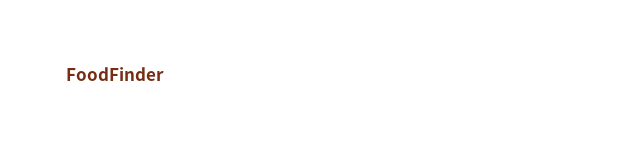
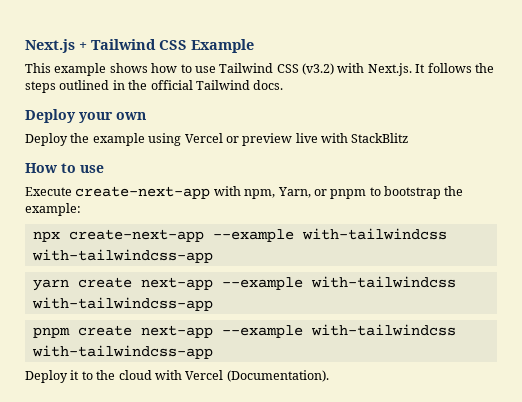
[66,67,164,81] FoodFinder -> [25,39,254,53] [25,63,494,76] [25,80,284,93] [25,109,146,123] [25,133,409,146] [25,163,104,173] [25,186,464,199] [25,203,81,216] [32,228,447,242] [31,249,213,263] [32,276,456,291] [31,297,213,311] [32,324,456,338] [31,345,213,359] [25,370,329,383] Next.js + Tailwind CSS Example // This example shows how to use Tailwind CSS (v3.2) with Next.js. It follows the steps outlined in the official Tailwind docs. // Deploy your own // Deploy the example using Vercel or preview live with StackBlitz // How to use // Execute create-next-app with npm, Yarn, or pnpm to bootstrap the example: // npx create-next-app --example with-tailwindcss with-tailwindcss-app // yarn create next-app --example with-tailwindcss with-tailwindcss-app // pnpm create next-app --example with-tailwindcss with-tailwindcss-app // Deploy it to the cloud with Vercel (Documentation).

